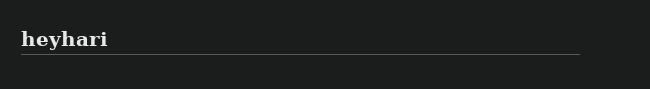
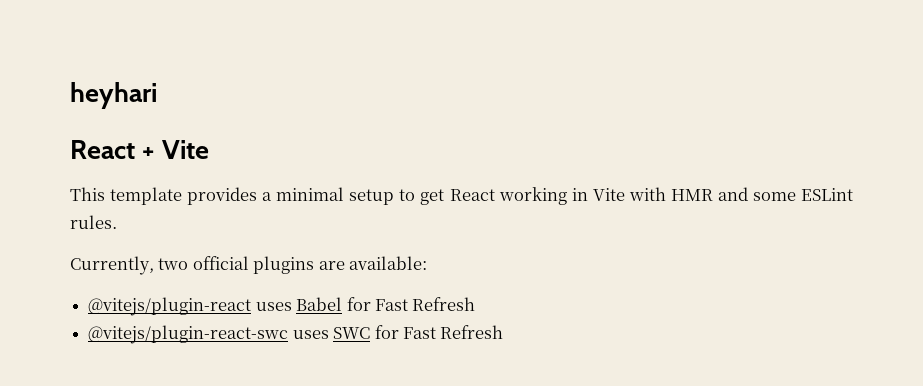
(108, 40) none -> [70,140,209,159] [70,187,853,205] [70,215,117,229] [70,256,428,275] [88,297,476,316] [88,325,504,344] // React + Vite // This template provides a minimal setup to get React working in Vite with HMR and some ESLint rules. // Currently, two official plugins are available: // @vitejs/plugin-react uses Babel for Fast Refresh // @vitejs/plugin-react-swc uses SWC for Fast Refresh

